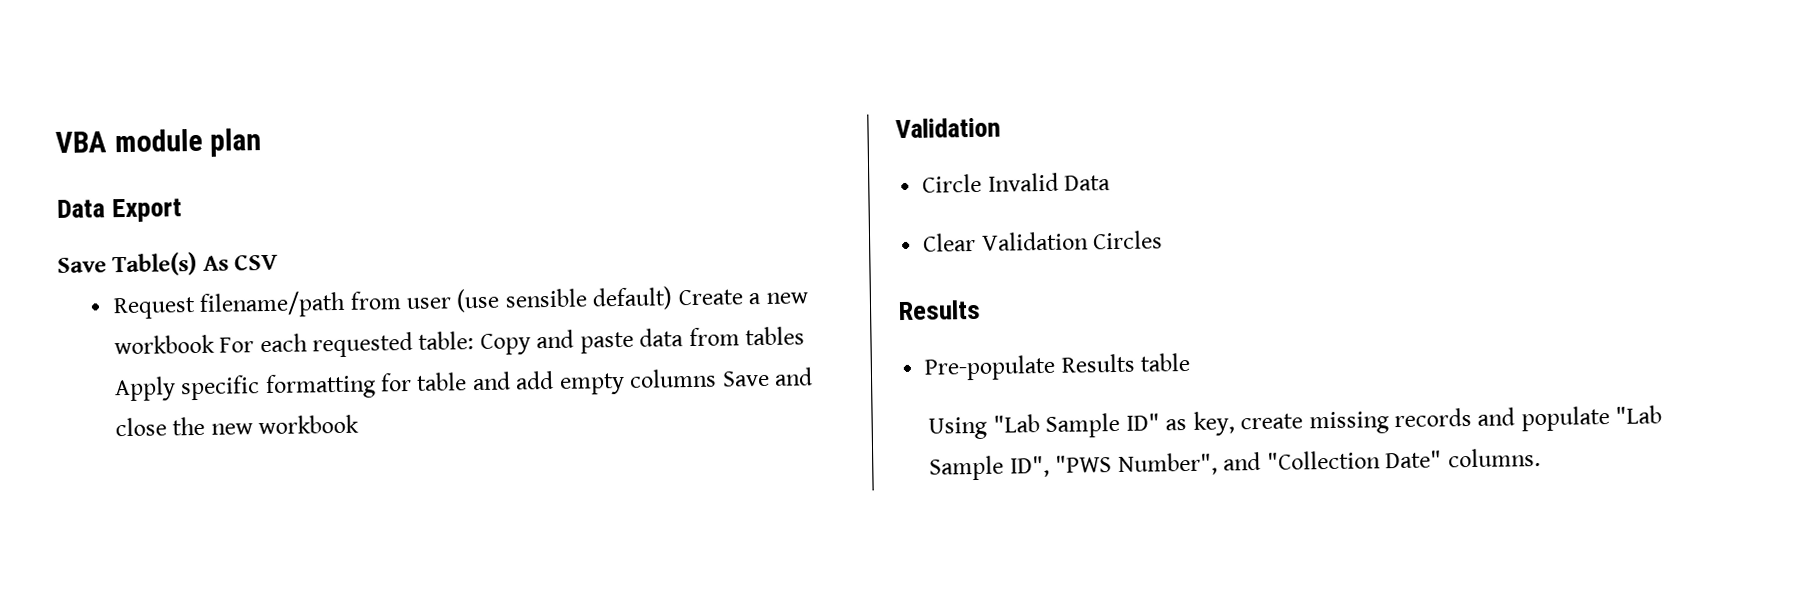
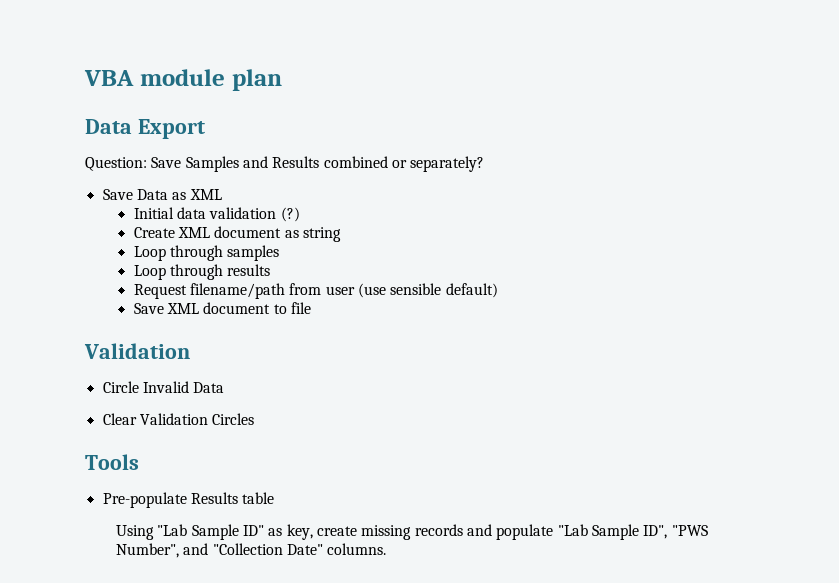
[57,251,279,277] Save Table(s) As CSV -> [85,156,485,172] [102,189,222,200] [133,207,300,222] [133,226,342,242] [133,245,280,261] [133,264,271,280] Question: Save Samples and Results combined or separately? // Save Data as XML // Initial data validation (?) // Create XML document as string // Loop through samples // Loop through results
[677,289,808,306] [113,326,806,358] [113,367,814,402] [114,414,359,437] Create a new workbook For each requested table: Copy and paste data from tables Apply specific formatting for table and add empty columns Save and close the new workbook -> [133,302,312,314] // Save XML document to file
[897,299,981,321] Results -> [85,454,139,470] Tools

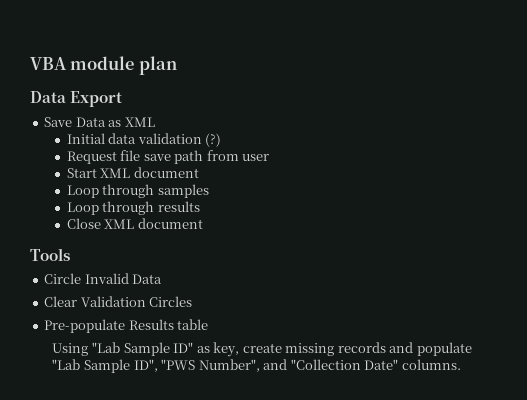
[85,156,485,172] // Question: Save Samples and Results combined or separately? -> (123, 99) none
[133,226,342,242] Create XML document as string -> [66,150,270,164] [66,167,199,178] Request file save path from user // Start XML document
[133,283,498,299] [133,302,312,314] [84,343,190,359] Request filename/path from user (use sensible default) // Save XML document to file // Validation -> [66,218,203,229] [30,248,70,261] Close XML document // Tools
[85,454,139,470] // Tools -> (193, 301) none

